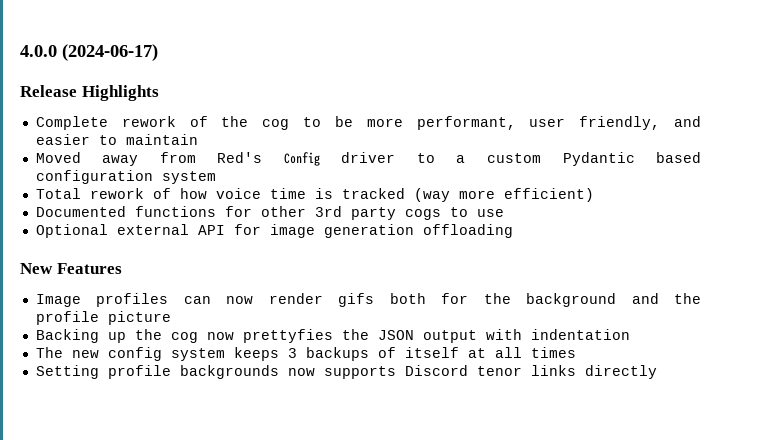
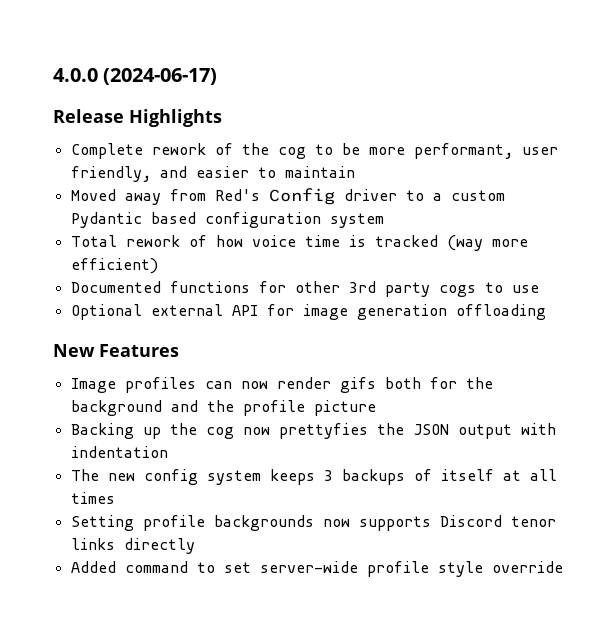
(657, 372) none -> [70,561,563,577] // Added command to set server-wide profile style override

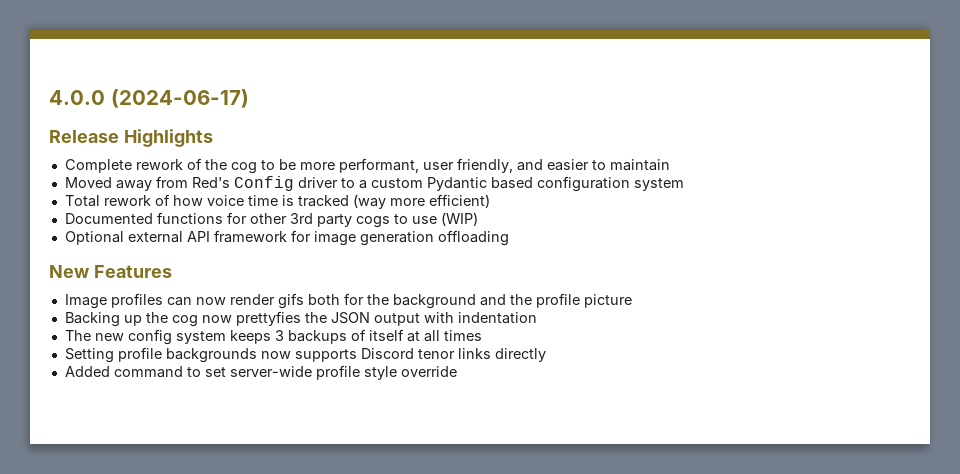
(539, 289) none -> [440,212,478,226] (WIP)
(258, 310) none -> [213,230,287,243] framework

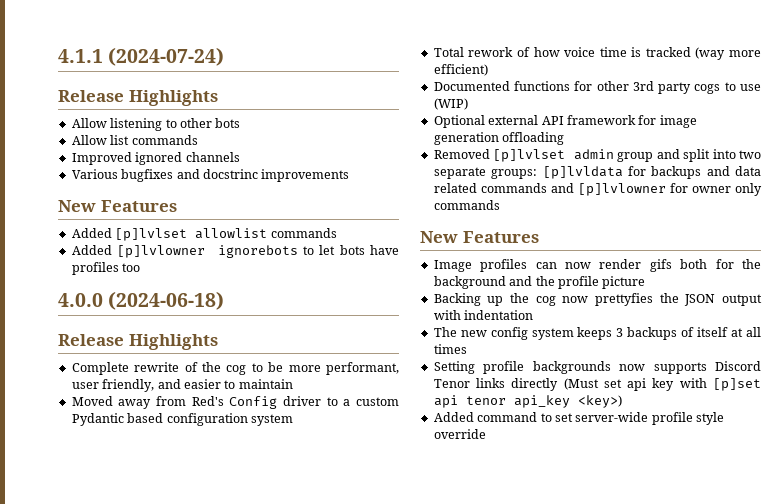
[49,89,249,108] 4.0.0 (2024-06-17) -> [58,47,225,66] [58,90,218,106] [71,118,241,131] [71,135,198,145] [71,152,240,165] [71,169,350,182] [58,200,177,212] [71,228,337,241] [71,245,399,258] [71,262,141,275] [58,291,225,310] 4.1.1 (2024-07-24) // Release Highlights // Allow listening to other bots // Allow list commands // Improved ignored channels // Various bugfixes and docstrinc improvements // New Features // Added [p]lvlset allowlist commands // Added [p]lvlowner ignorebots to let bots have profiles too // 4.0.0 (2024-06-18)
[135,159,183,170] rework -> [134,362,180,372] rewrite
(509, 238) none -> [433,149,762,162] [433,166,761,179] [433,183,762,196] [433,200,500,210] // Removed [p]lvlset admin group and split into two separate groups: [p]lvldata for backups and data related commands and [p]lvlowner for owner only commands
[417,349,455,359] tenor -> [433,379,470,388] Tenor
(546, 355) none -> [563,378,761,391] [433,395,622,408] (Must set api key with [p]set api tenor api_key <key>)

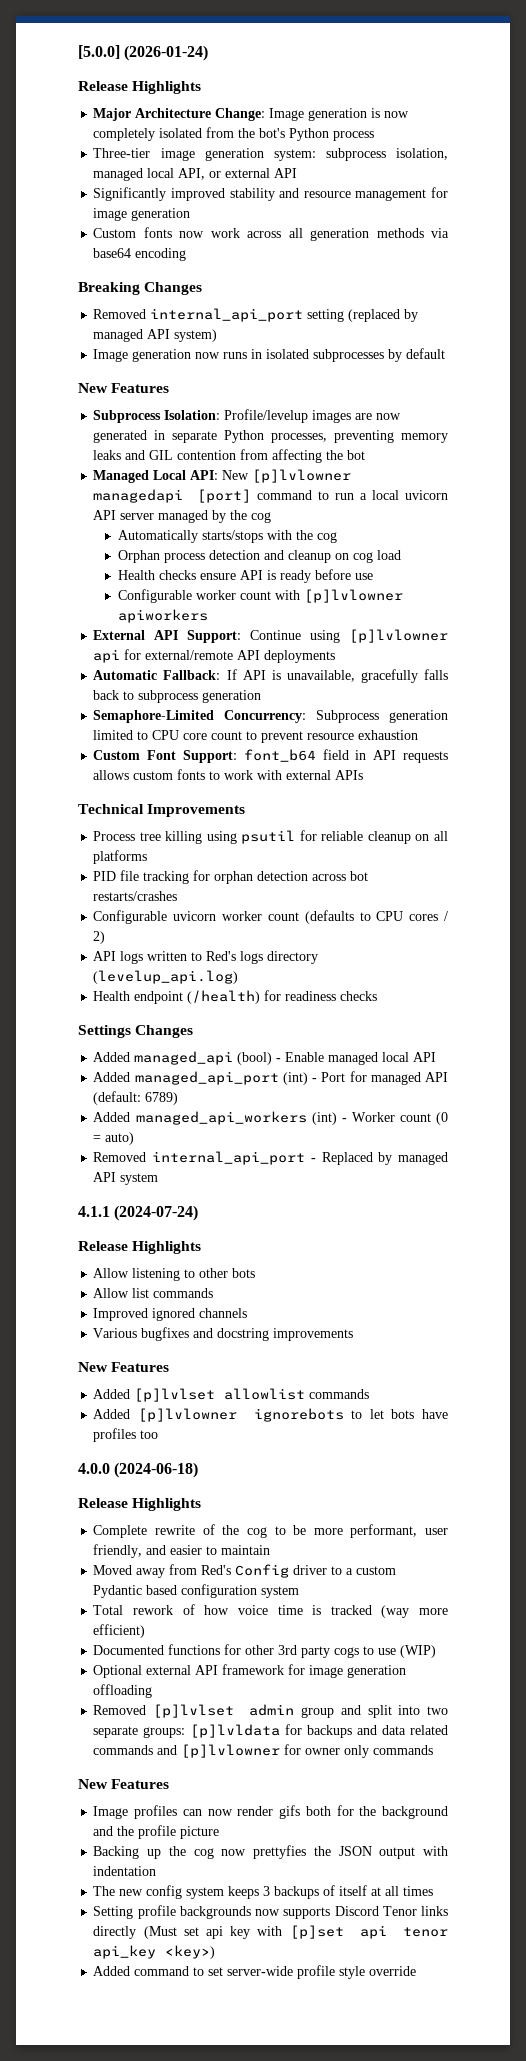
(58, 56) none -> [78,45,209,61] [78,81,202,94] [93,108,410,121] [93,127,375,141] [93,148,448,161] [93,168,298,181] [93,187,448,201] [93,208,191,221] [93,227,449,241] [93,248,187,261] [78,282,203,295] [93,308,419,322] [93,329,218,342] [93,348,446,362] [78,383,170,393] [93,409,402,423] [93,430,449,443] [93,449,366,463] [93,469,352,483] [93,489,448,503] [93,510,272,523] [117,530,337,543] [117,550,401,563] [117,569,373,583] [117,589,403,603] [117,609,208,623] [93,629,449,643] [93,649,336,663] [93,669,448,683] [93,690,262,703] [93,710,448,723] [93,730,419,743] [93,749,449,763] [93,769,364,780] [78,804,246,817] [93,830,449,844] [93,850,148,864] [93,870,369,884] [93,891,178,901] [93,910,448,924] [93,931,106,944] [93,951,319,964] [93,970,239,984] [93,990,378,1004] [78,1025,194,1038] [93,1051,437,1065] [93,1071,449,1085] [93,1091,179,1105] [93,1111,449,1125] [93,1132,135,1145] [93,1151,449,1165] [93,1172,159,1185] [5.0.0] (2026-01-24) // Release Highlights // Major Architecture Change: Image generation is now completely isolated from the bot's Python process // Three-tier image generation system: subprocess isolation, managed local API, or external API // Significantly improved stability and resource management for image generation // Custom fonts now work across all generation methods via base64 encoding // Breaking Changes // Removed internal_api_port setting (replaced by managed API system) // Image generation now runs in isolated subprocesses by default // New Features // Subprocess Isolation: Profile/levelup images are now generated in separate Python processes, preventing memory leaks and GIL contention from affecting the bot // Managed Local API: New [p]lvlowner managedapi [port] command to run a local uvicorn API server managed by the cog // Automatically starts/stops with the cog // Orphan process detection and cleanup on cog load // Health checks ensure API is ready before use // Configurable worker count with [p]lvlowner apiworkers // External API Support: Continue using [p]lvlowner api for external/remote API deployments // Automatic Fallback: If API is unavailable, gracefully falls back to subprocess generation // Semaphore-Limited Concurrency: Subprocess generation limited to CPU core count to prevent resource exhaustion // Custom Font Support: font_b64 field in API requests allows custom fonts to work with external APIs // Technical Improvements // Process tree killing using psutil for reliable cleanup on all platforms // PID file tracking for orphan detection across bot restarts/crashes // Configurable uvicorn worker count (defaults to CPU cores / 2) // API logs written to Red's logs directory (levelup_api.log) // Health endpoint (/health) for readiness checks // Settings Changes // Added managed_api (bool) - Enable managed local API // Added managed_api_port (int) - Port for managed API (default: 6789) // Added managed_api_workers (int) - Worker count (0 = auto) // Removed internal_api_port - Replaced by managed API system //
[202,169,258,179] docstrinc -> [217,1328,270,1341] docstring

